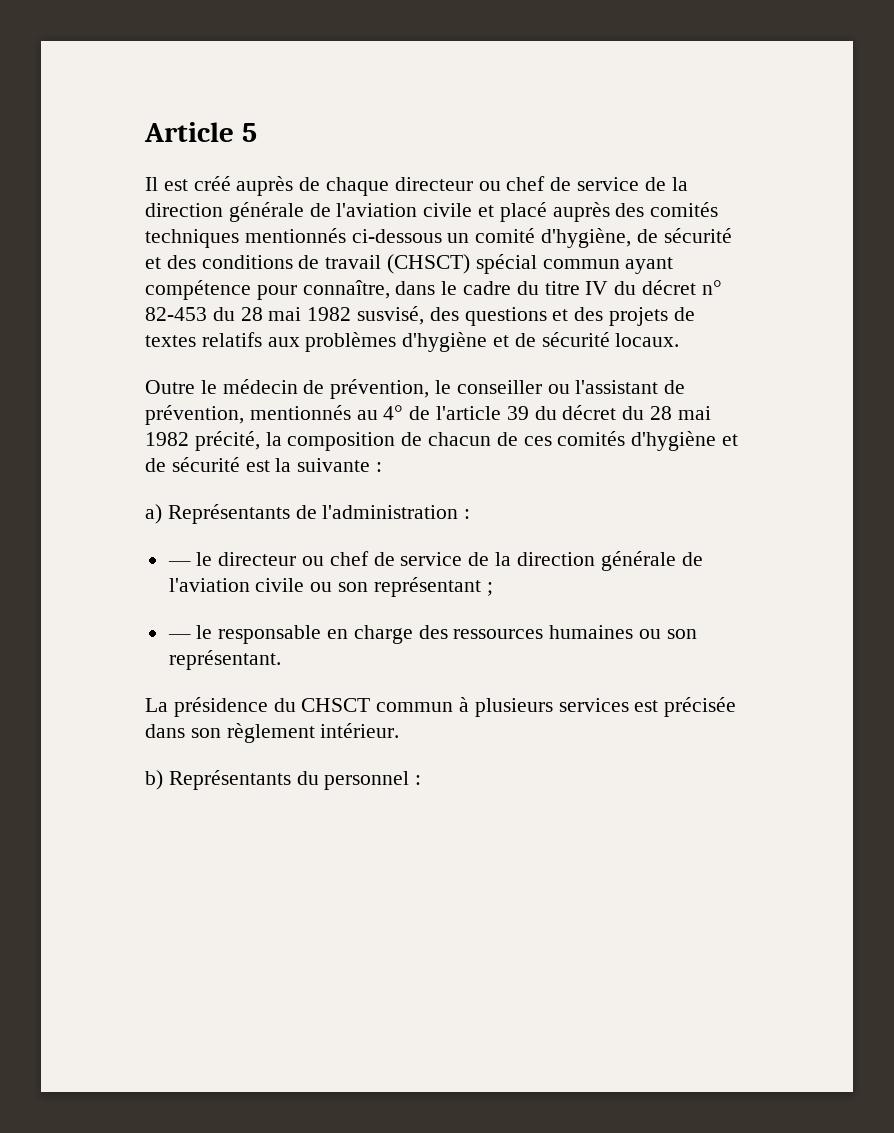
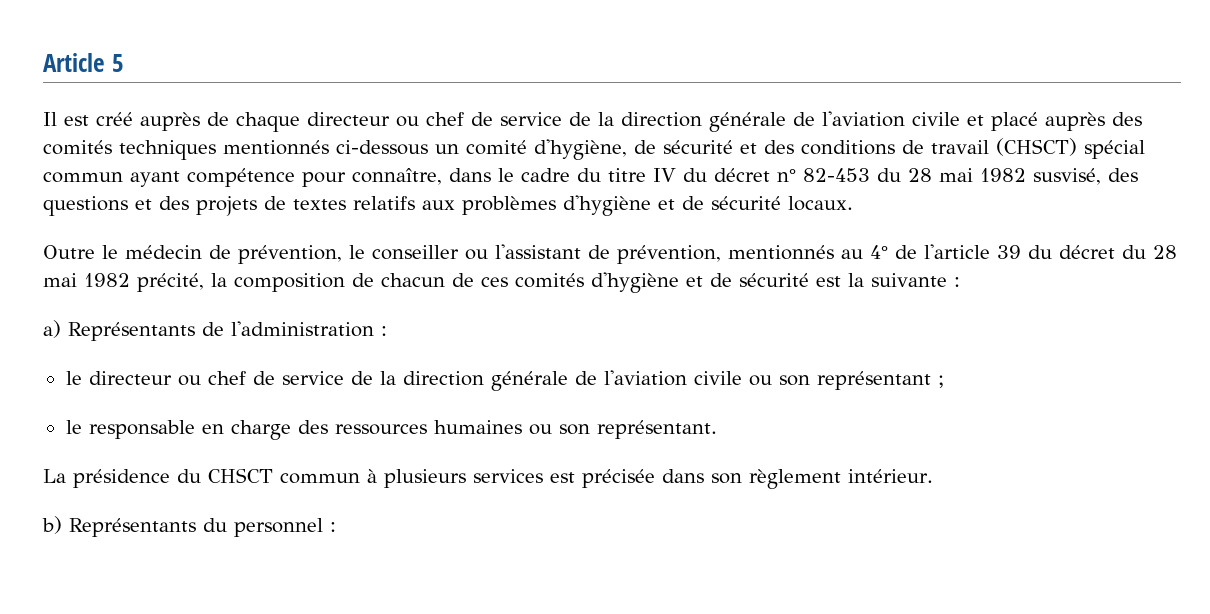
[167,561,191,566] ― -> (387, 331) none
[167,634,191,639] ― -> (944, 381) none

